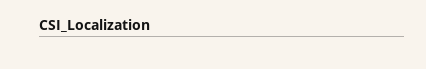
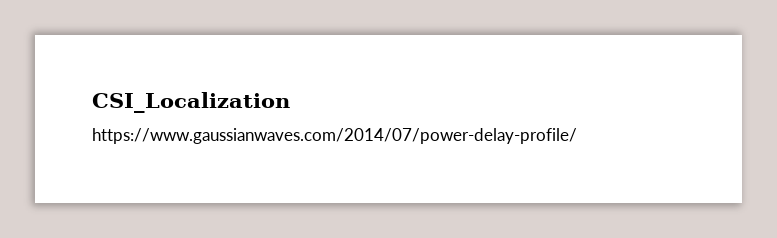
(150, 25) none -> [92,128,577,144] // https://www.gaussianwaves.com/2014/07/power-delay-profile/

